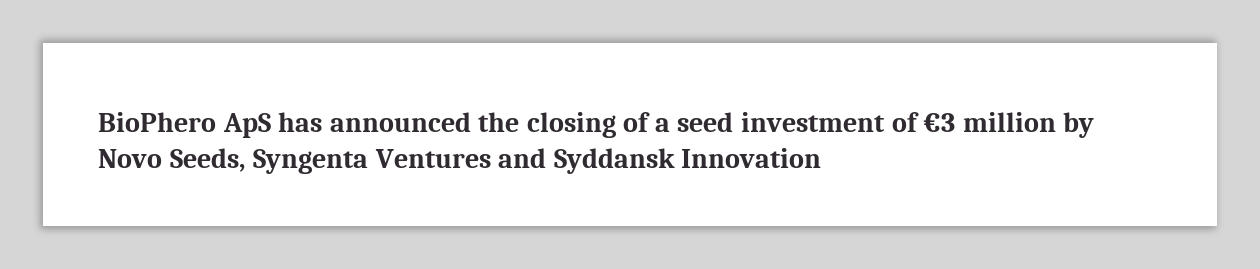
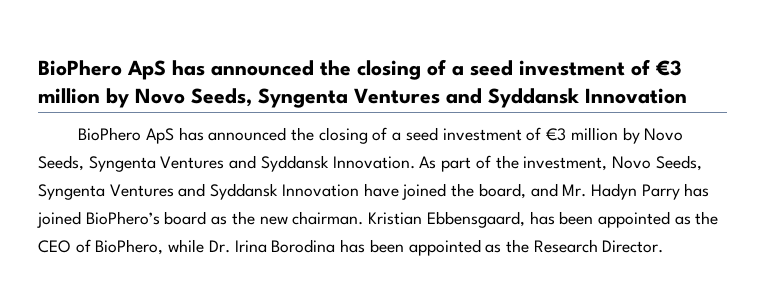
(822, 158) none -> [78,127,684,144] [38,155,702,172] [38,183,710,200] [37,211,719,228] [38,239,664,256] // BioPhero ApS has announced the closing of a seed investment of €3 million by Novo Seeds, Syngenta Ventures and Syddansk Innovation. As part of the investment, Novo Seeds, Syngenta Ventures and Syddansk Innovation have joined the board, and Mr. Hadyn Parry has joined BioPhero’s board as the new chairman. Kristian Ebbensgaard, has been appointed as the CEO of BioPhero, while Dr. Irina Borodina has been appointed as the Research Director.

